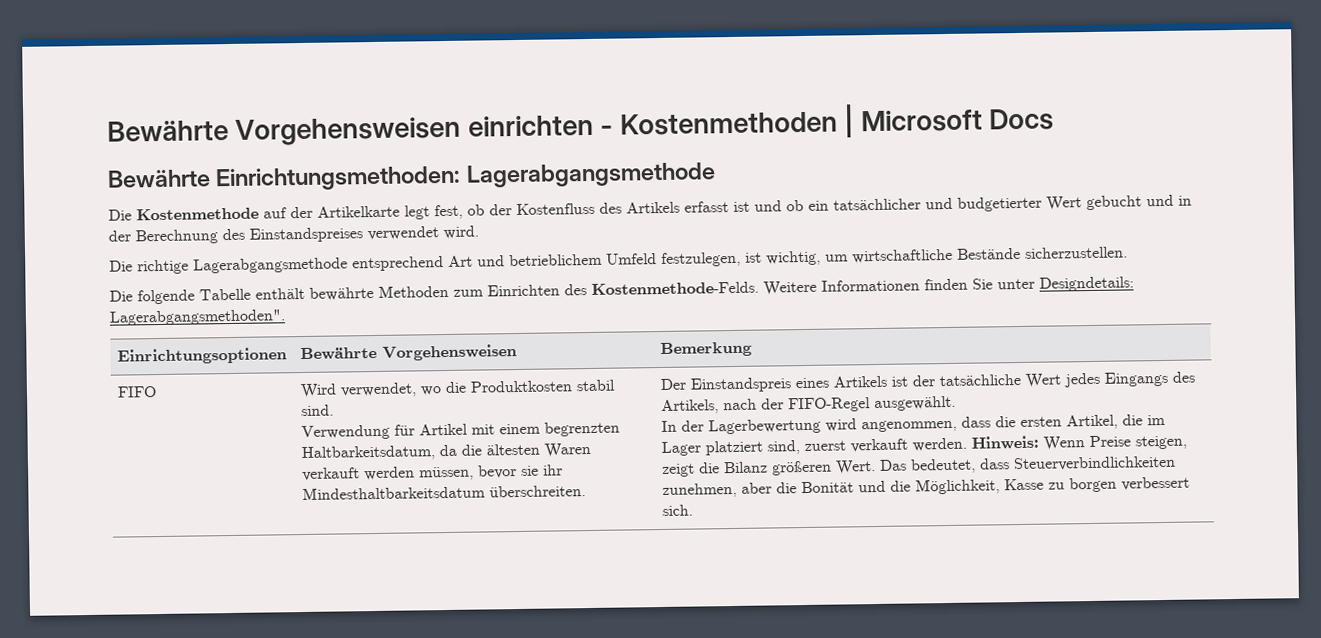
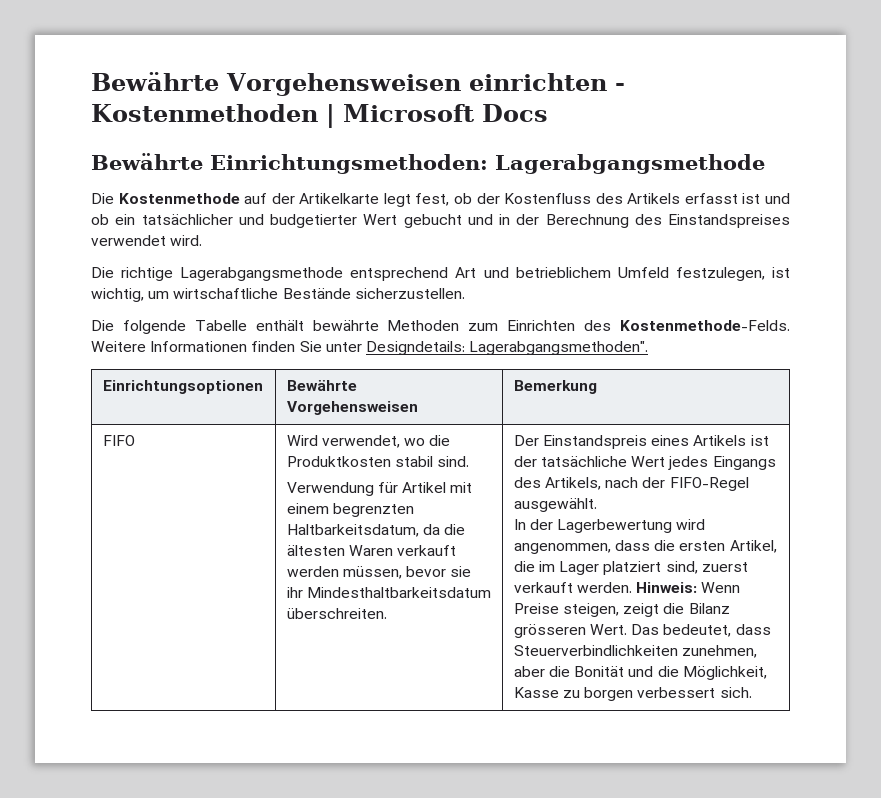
[770,460,832,476] größeren -> [513,624,586,638] grösseren

